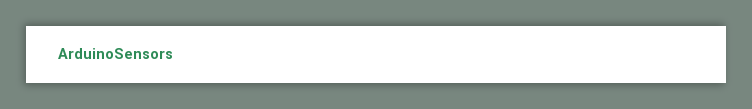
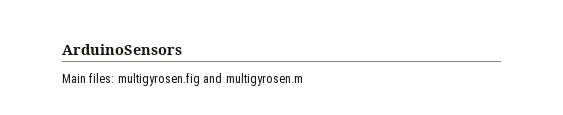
(173, 53) none -> [62,73,303,86] // Main files: multigyrosen.fig and multigyrosen.m

